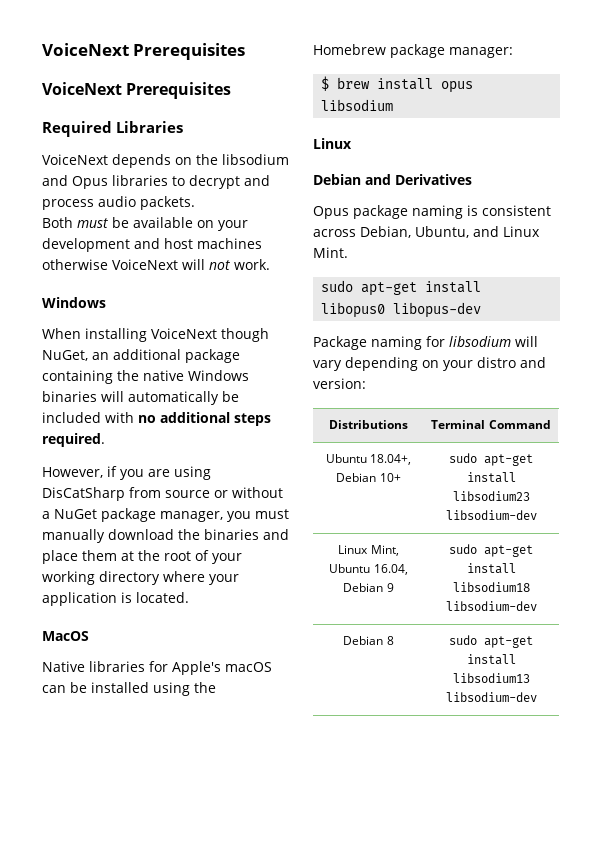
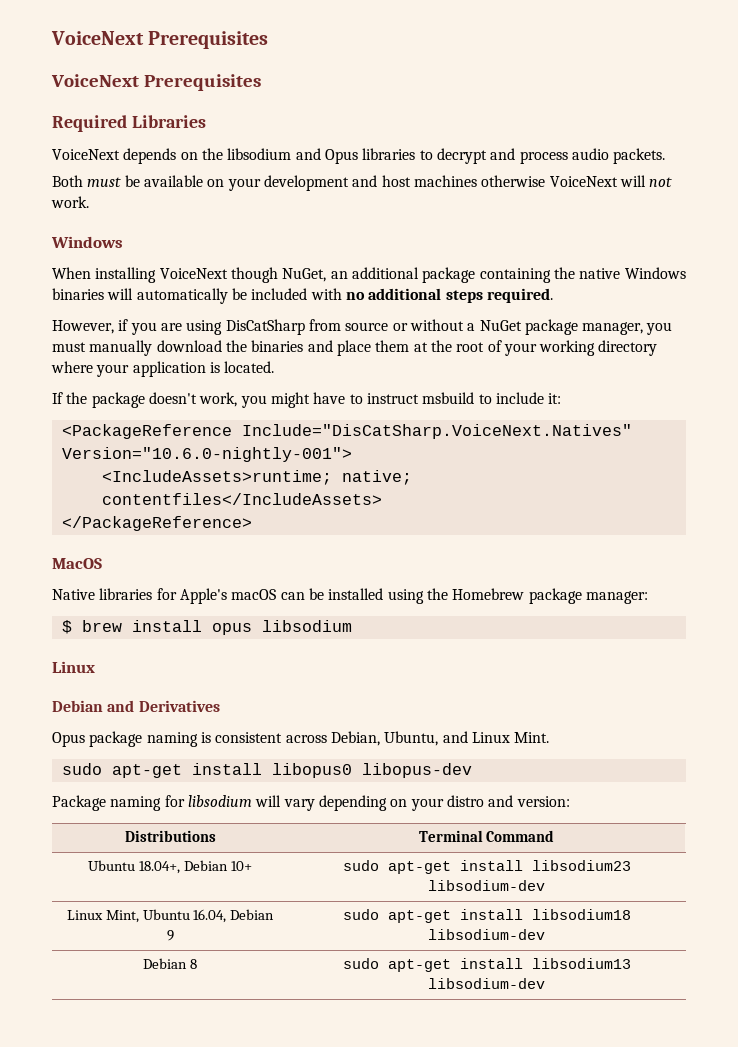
(189, 597) none -> [52,392,562,408] [61,424,632,439] [61,447,352,462] [101,470,412,485] [101,493,382,505] [61,516,252,531] // If the package doesn't work, you might have to instruct msbuild to include it: // <PackageReference Include="DisCatSharp.VoiceNext.Natives" Version="10.6.0-nightly-001"> // <IncludeAssets>runtime; native; contentfiles</IncludeAssets> // </PackageReference>

